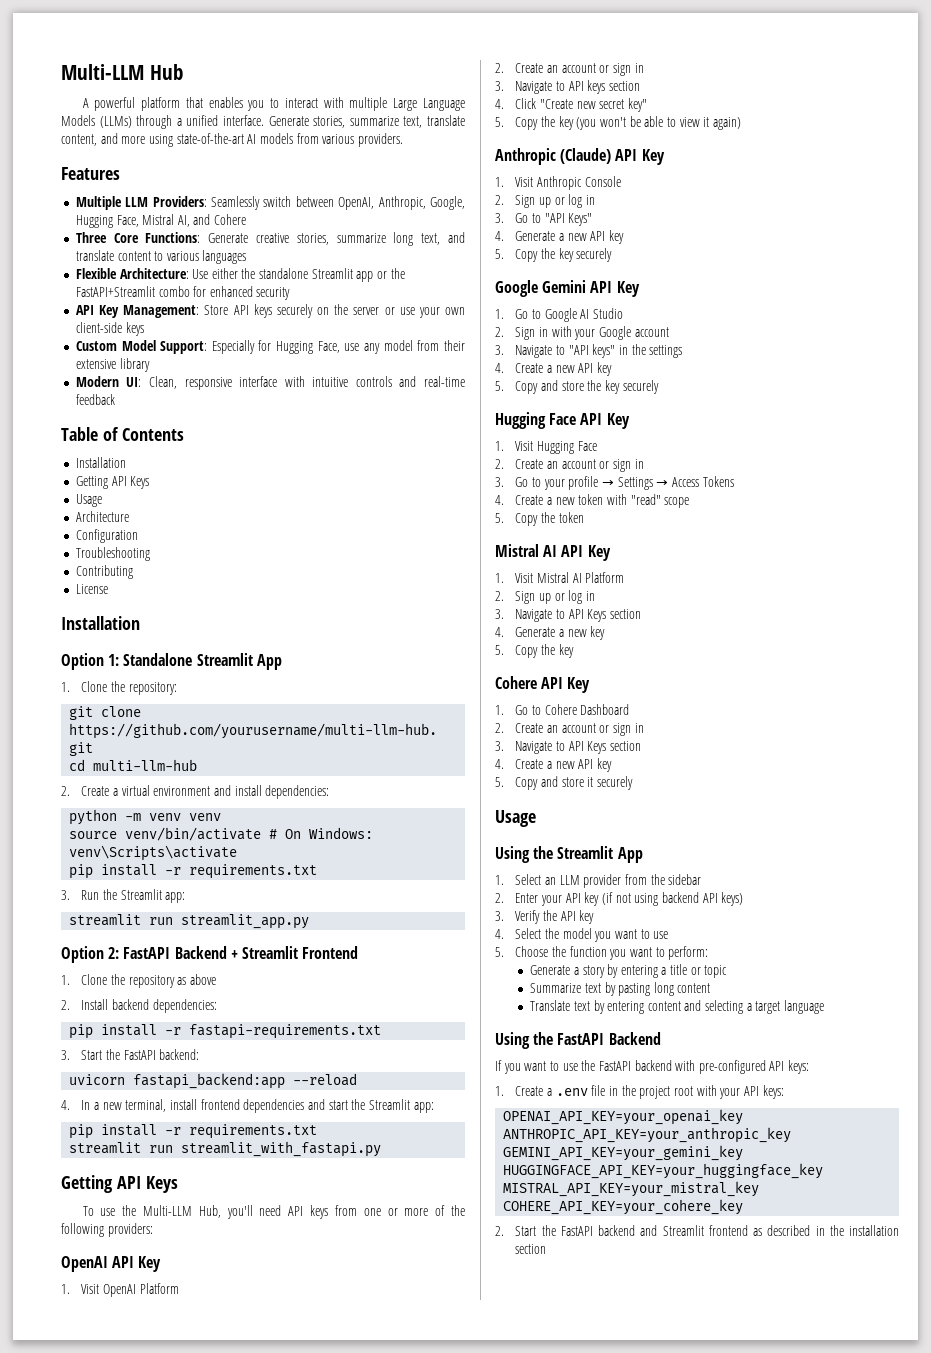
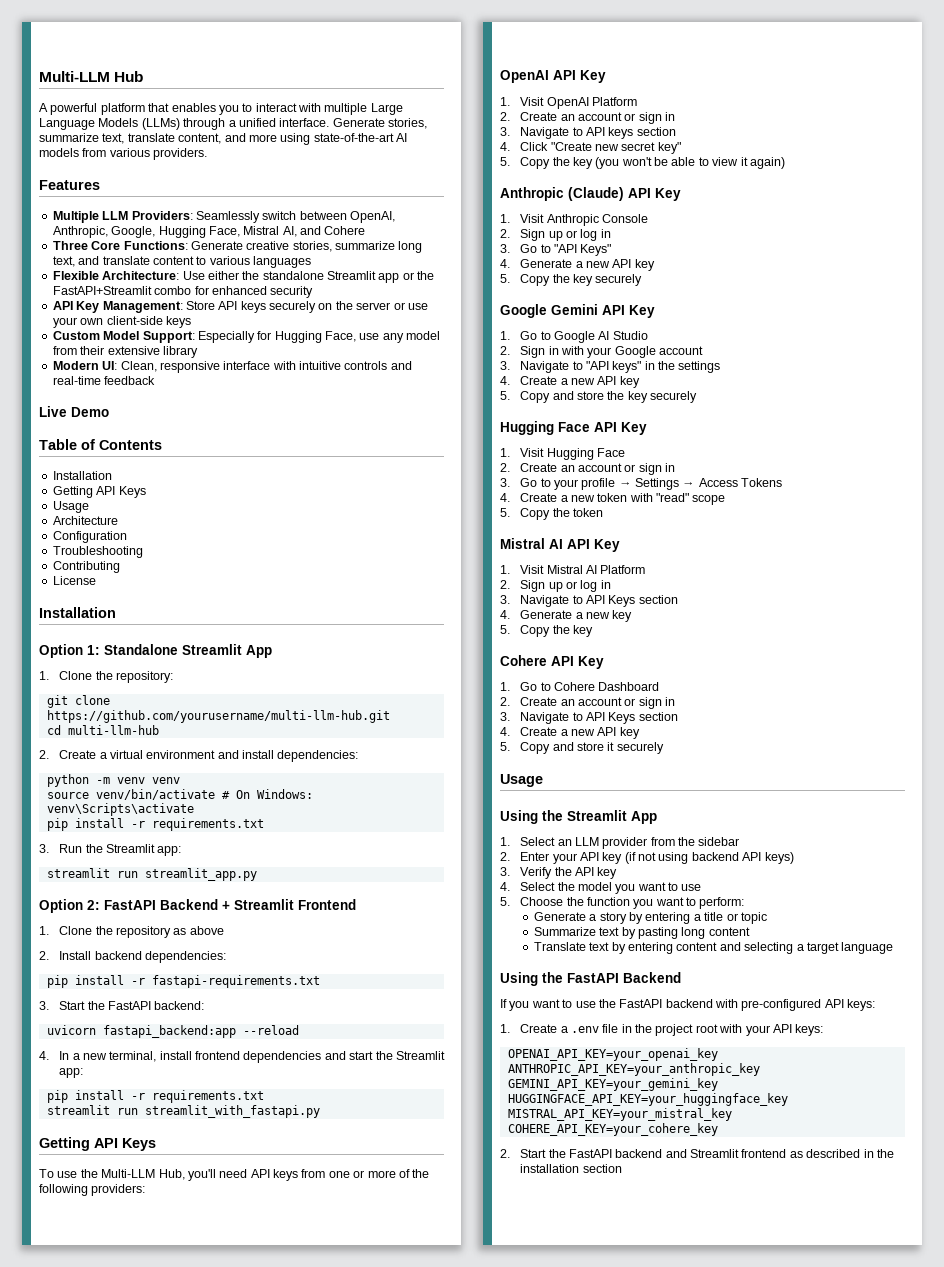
(115, 399) none -> [39,406,109,417] // Live Demo

